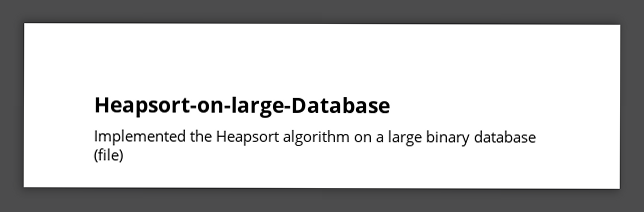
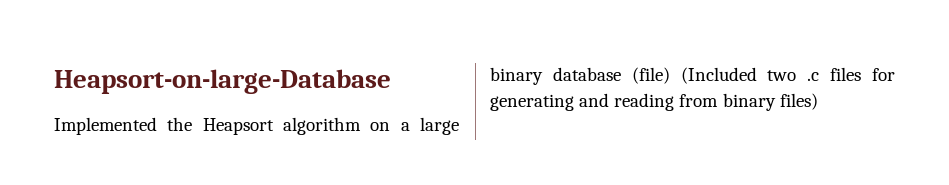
(123, 155) none -> [680,67,895,84] [490,93,818,111] (Included two .c files for generating and reading from binary files)

